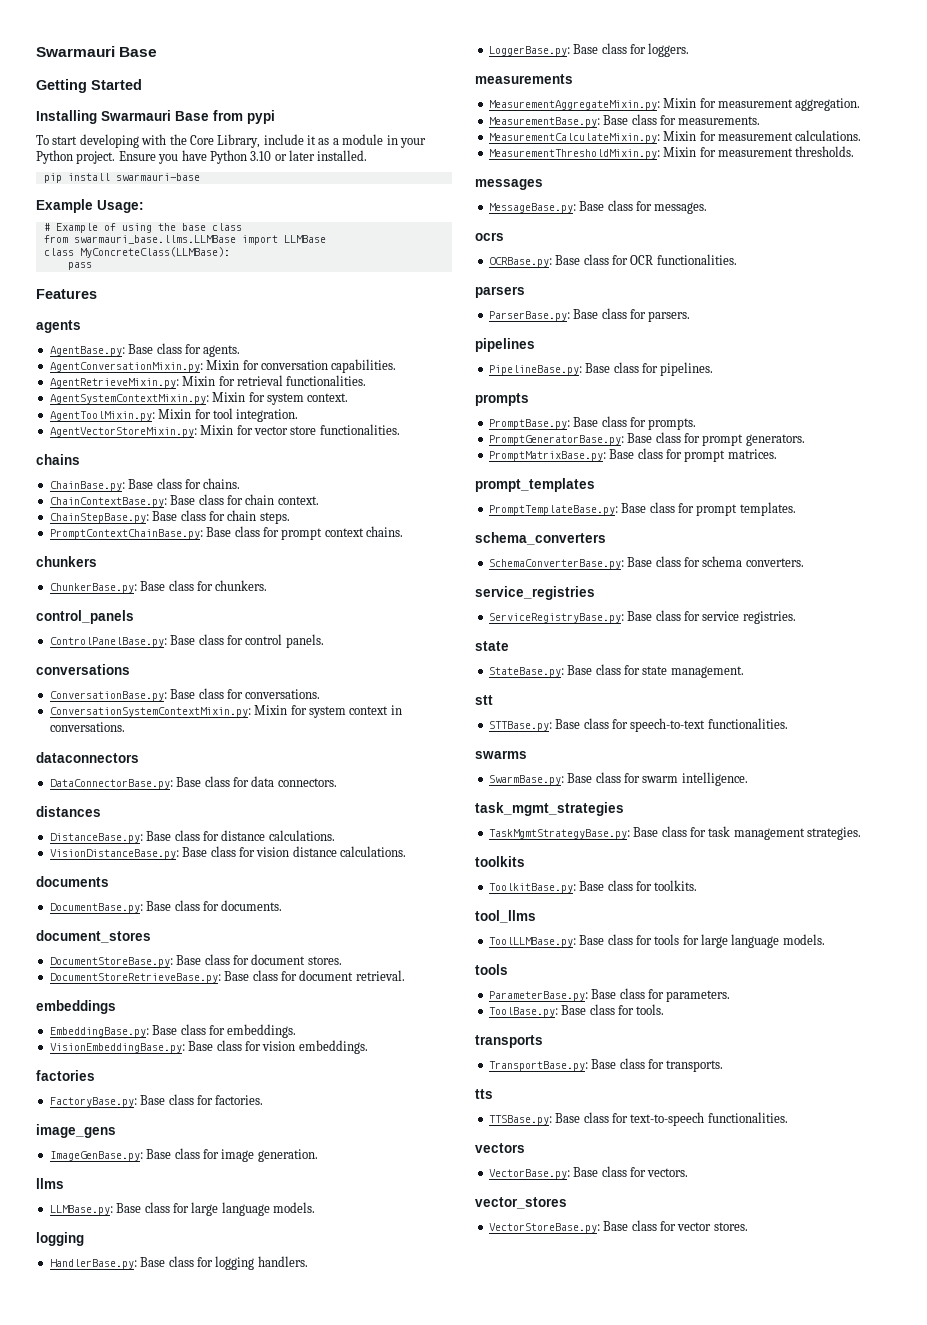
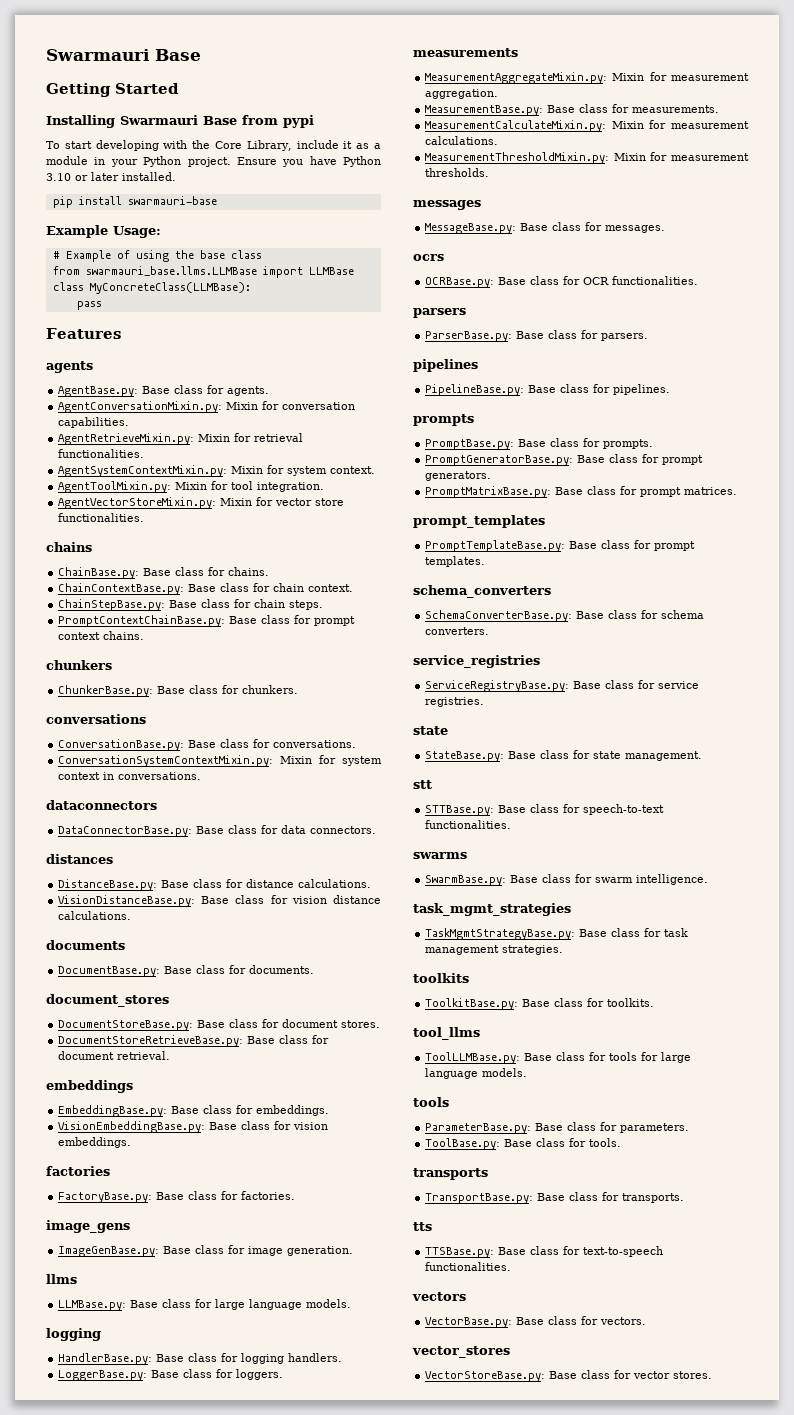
[36,610,134,624] [49,634,324,648] // control_panels // ControlPanelBase.py: Base class for control panels. -> (299, 689) none

